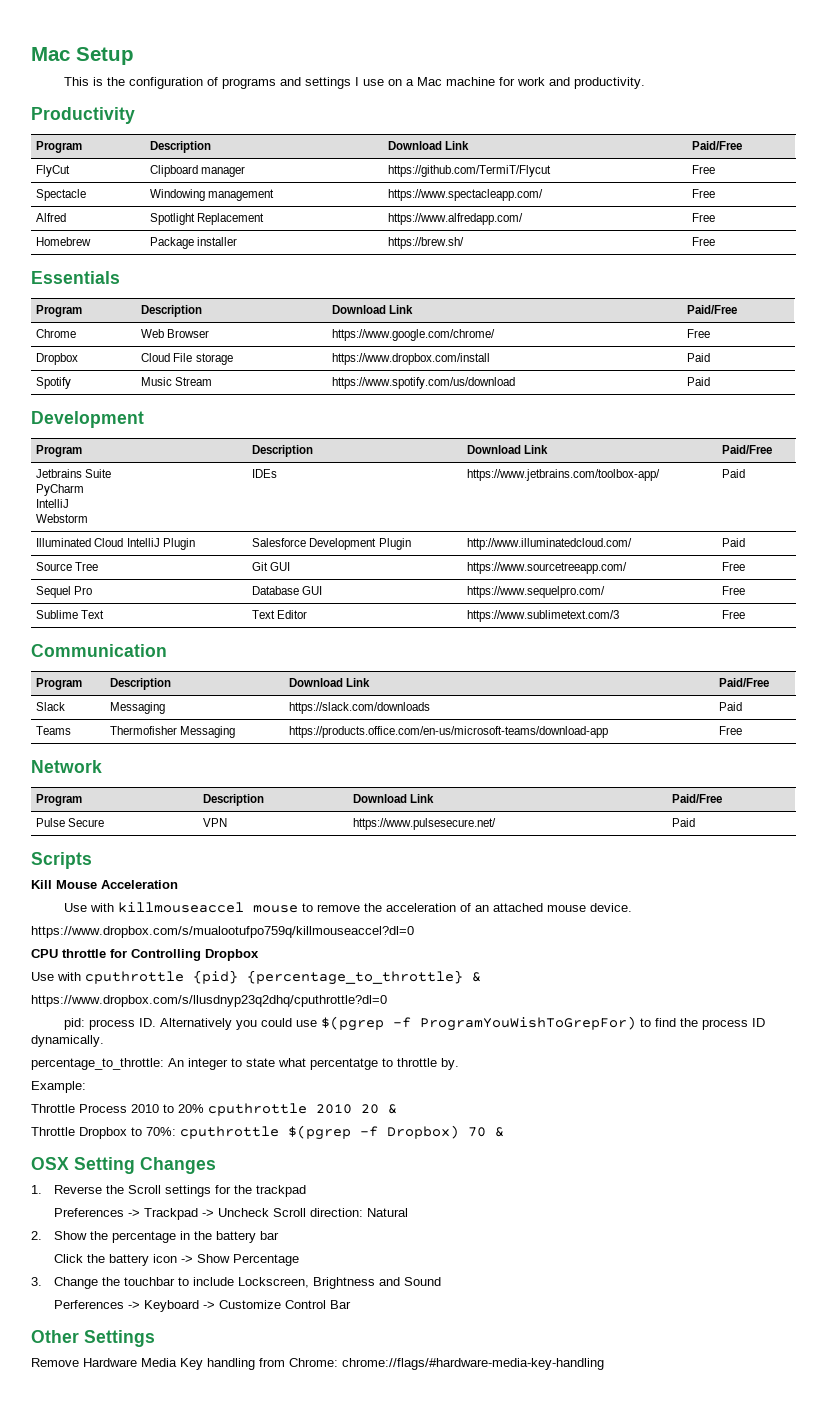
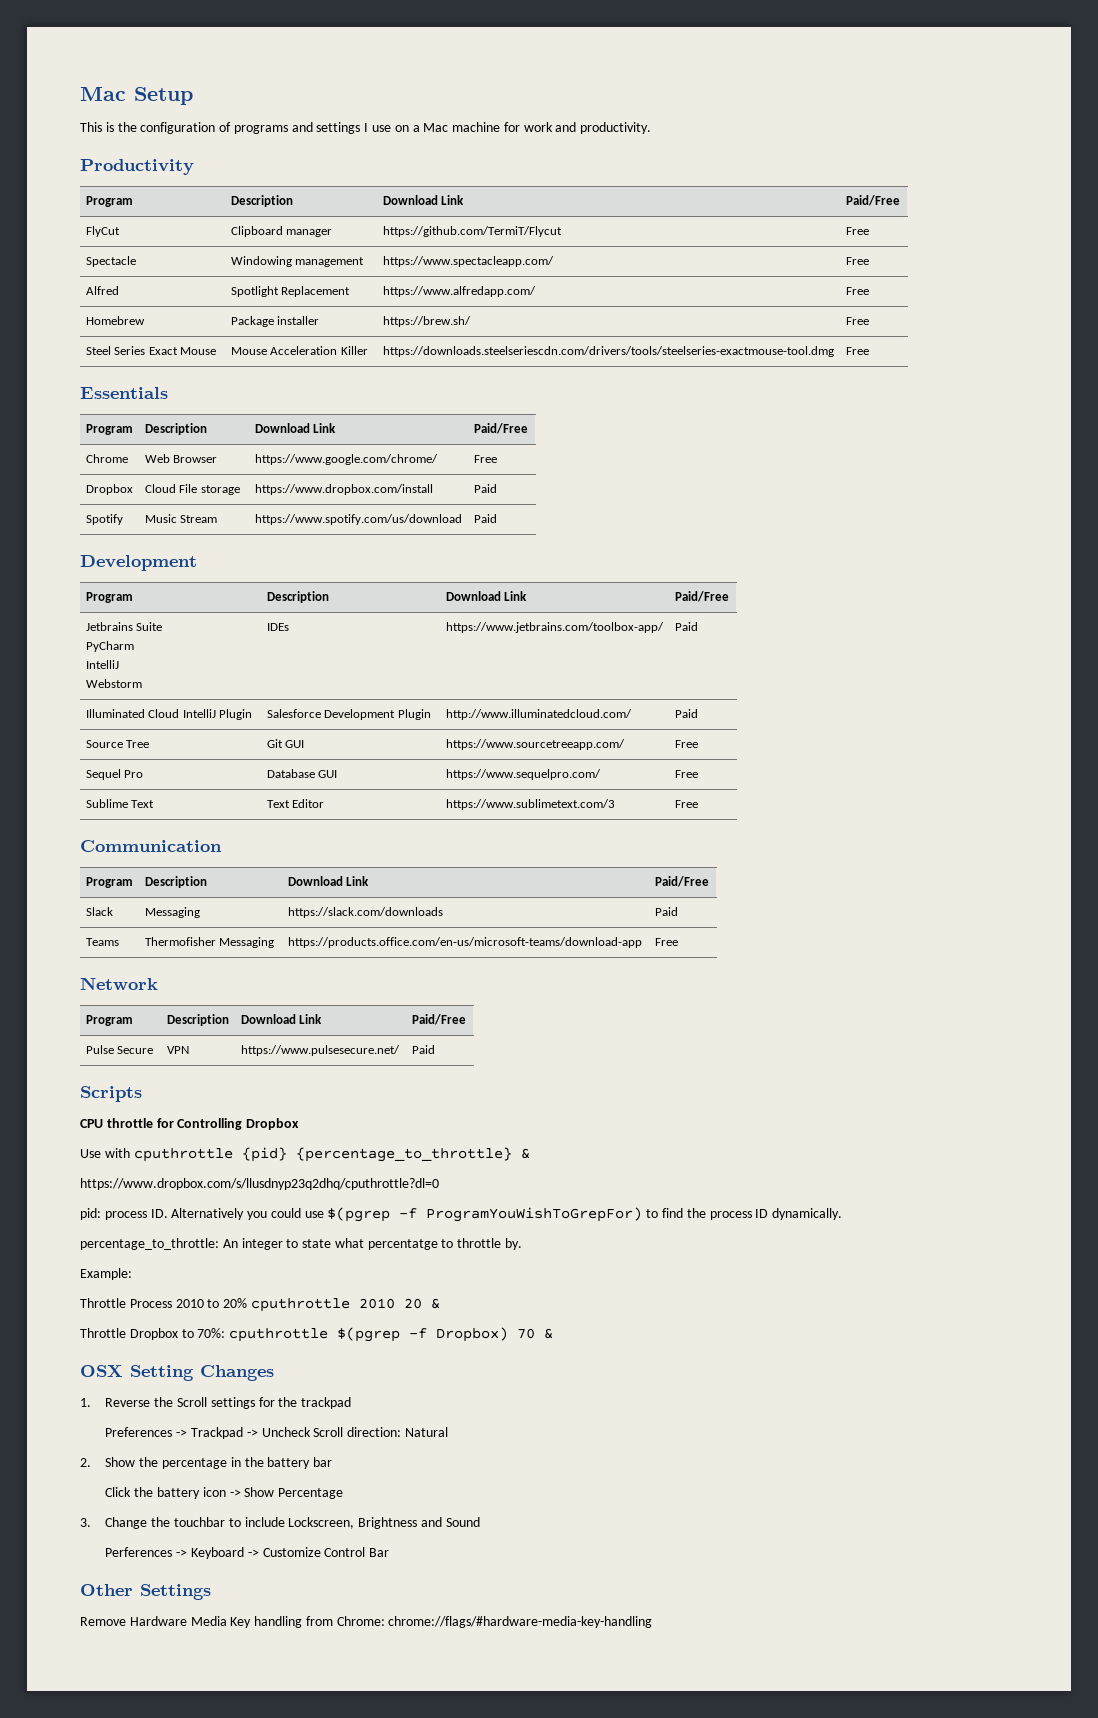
(716, 241) none -> [85,346,216,355] [230,346,368,355] [382,346,834,357] [845,347,869,355] // Steel Series Exact Mouse | Mouse Acceleration Killer | https://downloads.steelseriescdn.com/drivers/tools/steelseries-exactmouse-tool.dmg | Free
[31,880,178,889] [63,902,632,913] [31,926,414,938] // Kill Mouse Acceleration // Use with killmouseaccel mouse to remove the acceleration of an attached mouse device. // https://www.dropbox.com/s/mualootufpo759q/killmouseaccel?dl=0 -> (142, 1094) none

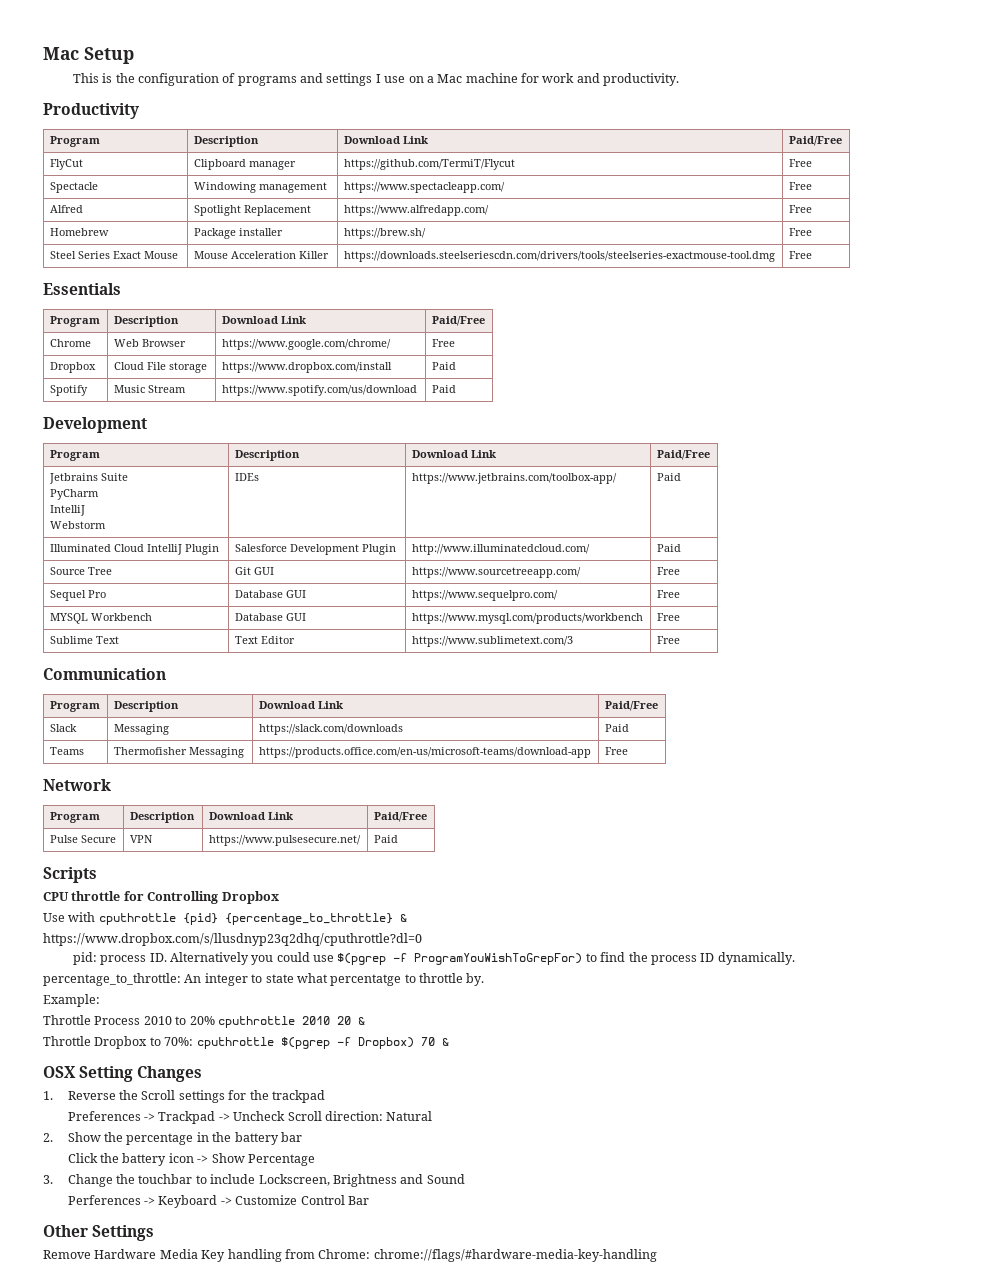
(698, 774) none -> [49,613,152,624] [234,613,306,621] [411,613,643,624] [656,613,680,621] // MYSQL Workbench | Database GUI | https://www.mysql.com/products/workbench | Free

